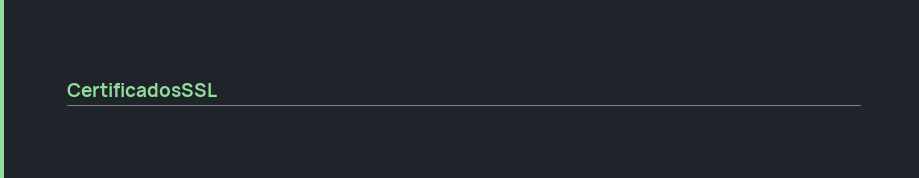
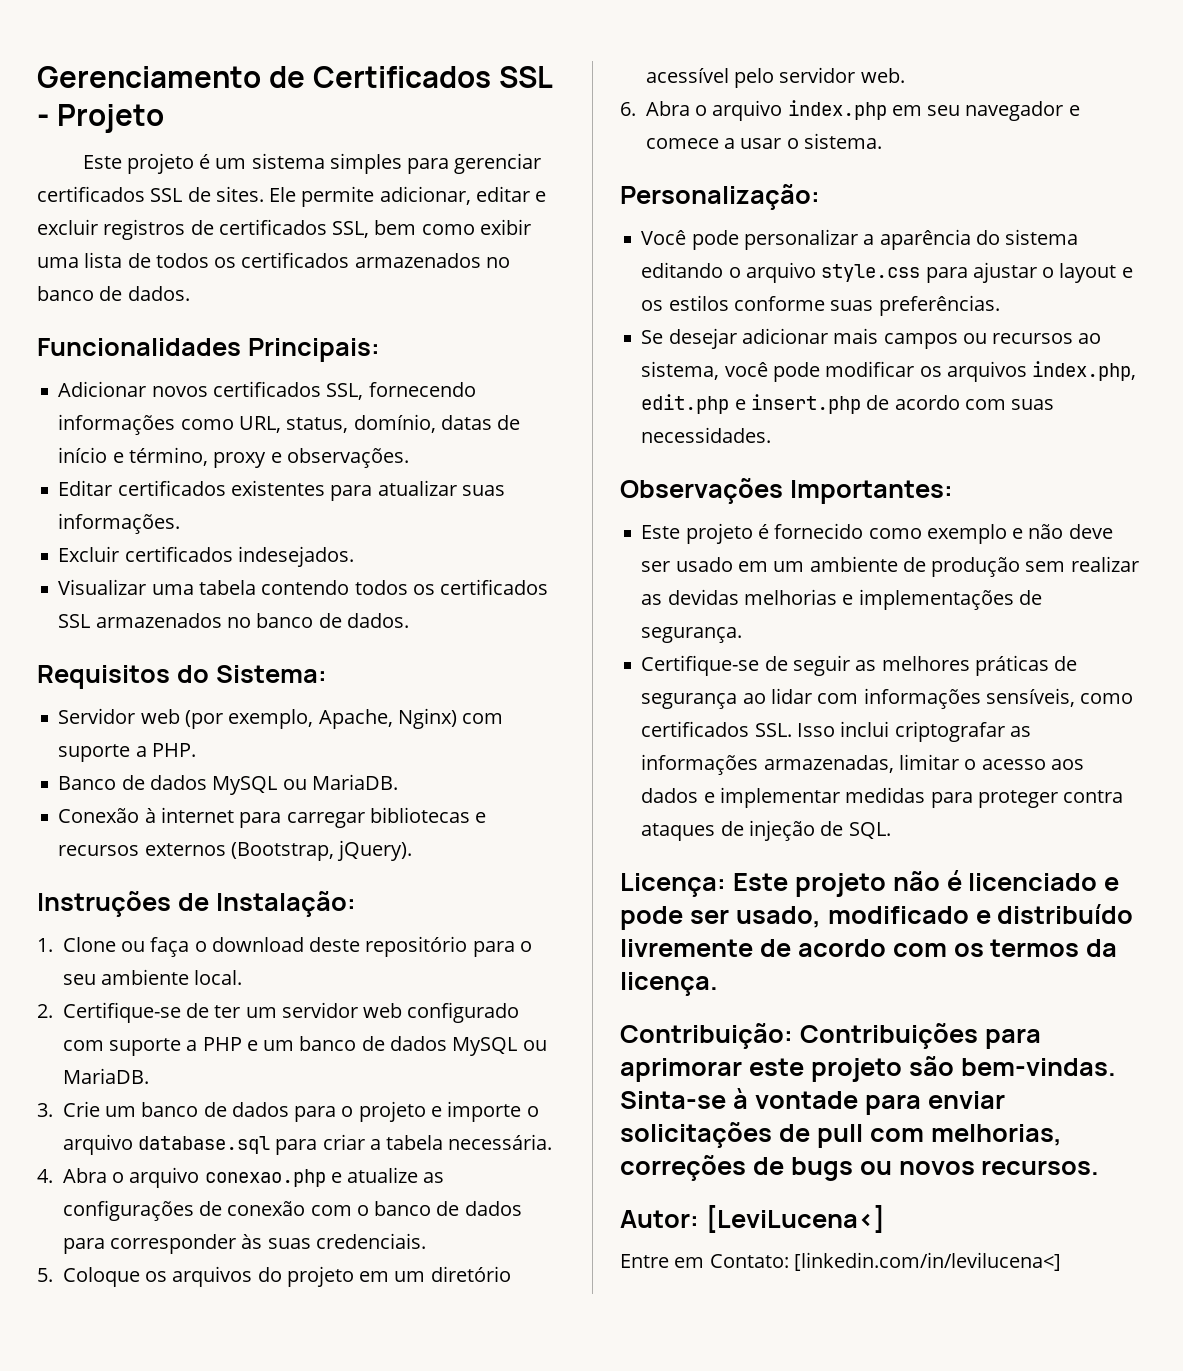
[67,83,217,97] CertificadosSSL -> [37,66,553,88] [37,104,164,133] [82,153,542,174] [37,186,547,207] [37,219,531,240] [37,252,510,268] [37,286,190,301] [37,338,380,362] [58,381,476,400] [58,414,521,435] [58,447,409,468] [58,480,505,501] [58,513,181,534] [58,546,354,567] [58,579,549,595] [58,613,409,628] [37,665,327,689] [58,708,504,729] [58,743,196,762] [58,774,398,795] [58,807,487,828] [58,840,413,861] [37,891,356,917] [37,936,533,957] [62,969,243,985] [37,1002,520,1023] [62,1036,547,1056] [62,1068,149,1084] [37,1101,539,1122] [62,1134,553,1155] [37,1167,445,1188] [62,1200,522,1221] [62,1233,426,1254] [37,1266,511,1287] [645,67,905,88] [620,100,1080,121] [645,133,882,149] [620,184,820,210] [641,229,1079,250] [641,262,1133,283] [641,295,1000,316] [641,328,1102,349] [641,361,1137,382] [641,394,1055,414] [641,427,772,443] [620,478,953,504] [641,523,1113,544] [641,556,1139,577] [641,589,1042,610] [641,627,743,643] [641,655,1078,676] [641,688,1134,709] [641,721,1031,742] [641,754,1084,775] [641,787,1124,808] [641,820,891,841] [620,870,1120,897] [620,904,1134,930] [620,939,1118,957] [620,972,718,996] [620,1023,1041,1049] [620,1056,1116,1082] [620,1088,1005,1115] [620,1122,1062,1148] [620,1155,1100,1181] [620,1205,885,1233] [620,1252,1061,1271] Gerenciamento de Certificados SSL - Projeto // Este projeto é um sistema simples para gerenciar certificados SSL de sites. Ele permite adicionar, editar e excluir registros de certificados SSL, bem como exibir uma lista de todos os certificados armazenados no banco de dados. // Funcionalidades Principais: // Adicionar novos certificados SSL, fornecendo informações como URL, status, domínio, datas de início e término, proxy e observações. // Editar certificados existentes para atualizar suas informações. // Excluir certificados indesejados. // Visualizar uma tabela contendo todos os certificados SSL armazenados no banco de dados. // Requisitos do Sistema: // Servidor web (por exemplo, Apache, Nginx) com suporte a PHP. // Banco de dados MySQL ou MariaDB. // Conexão à internet para carregar bibliotecas e recursos externos (Bootstrap, jQuery). // Instruções de Instalação: // 1. Clone ou faça o download deste repositório para o seu ambiente local. // 2. Certifique-se de ter um servidor web configurado com suporte a PHP e um banco de dados MySQL ou MariaDB. // 3. Crie um banco de dados para o projeto e importe o arquivo database.sql para criar a tabela necessária. // 4. Abra o arquivo conexao.php e atualize as configurações de conexão com o banco de dados para corresponder às suas credenciais. // 5. Coloque os arquivos do projeto em um diretório acessível pelo servidor web. // 6. Abra o arquivo index.php em seu navegador e comece a usar o sistema. // Personalização: // Você pode personalizar a aparência do sistema editando o arquivo style.css para ajustar o layout e os estilos conforme suas preferências. // Se desejar adicionar mais campos ou recursos ao sistema, você pode modificar os arquivos index.php, edit.php e insert.php de acordo com suas necessidades. // Observações Importantes: // Este projeto é fornecido como exemplo e não deve ser usado em um ambiente de produção sem realizar as devidas melhorias e implementações de segurança. // Certifique-se de seguir as melhores práticas de segurança ao lidar com informações sensíveis, como certificados SSL. Isso inclui criptografar as informações armazenadas, limitar o acesso aos dados e implementar medidas para proteger contra ataques de injeção de SQL. // Licença: Este projeto não é licenciado e pode ser usado, modificado e distribuído livremente de acordo com os termos da licença. // Contribuição: Contribuições para aprimorar este projeto são bem-vindas. Sinta-se à vontade para enviar solicitações de pull com melhorias, correções de bugs ou novos recursos. // Autor: [LeviLucena<] // Entre em Contato: [linkedin.com/in/levilucena<]

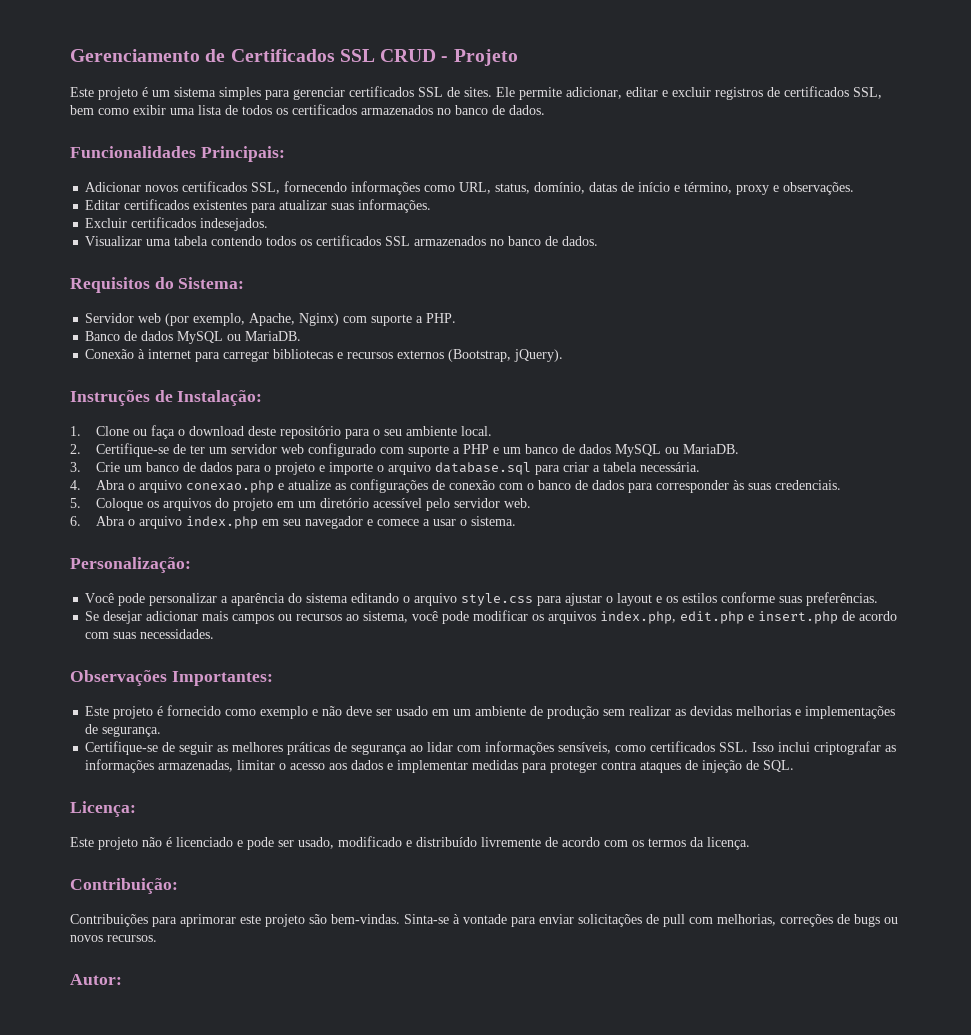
(553, 77) none -> [380,49,437,62] CRUD
(726, 885) none -> (136, 809) //
(793, 1036) none -> (178, 886) //
[705,1205,885,1233] [620,1252,1061,1271] [LeviLucena<] // Entre em Contato: [linkedin.com/in/levilucena<] -> (122, 979) none

